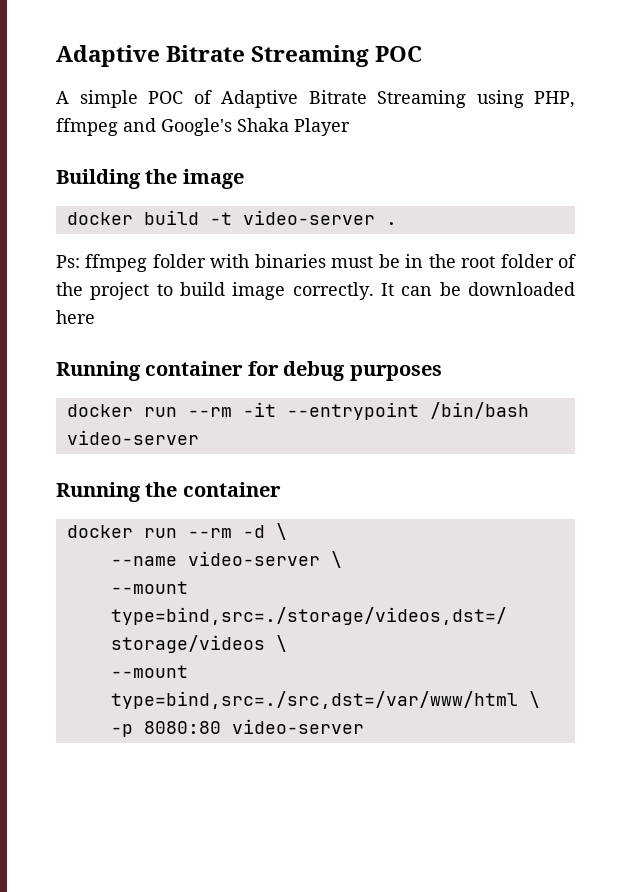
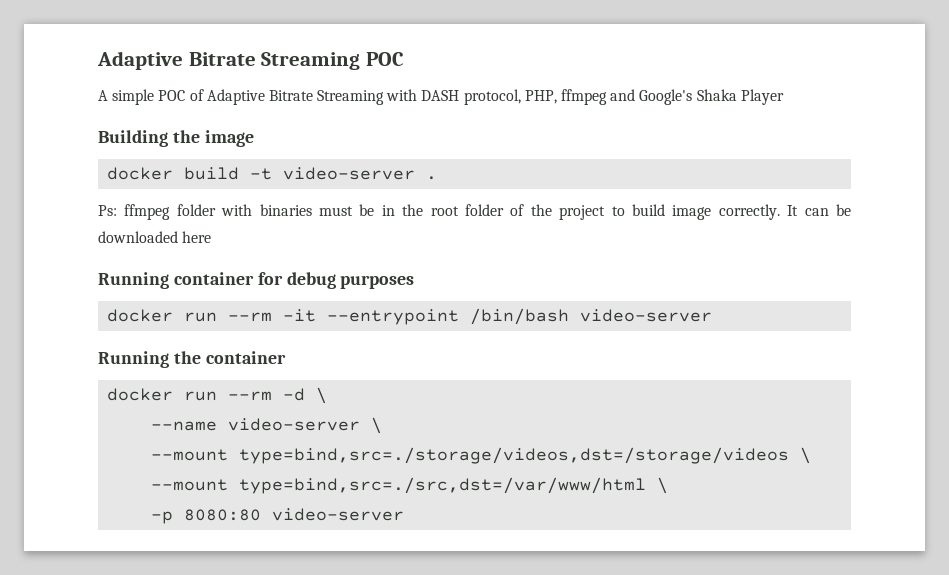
[476,90,524,108] using -> [386,89,521,105] with DASH protocol,

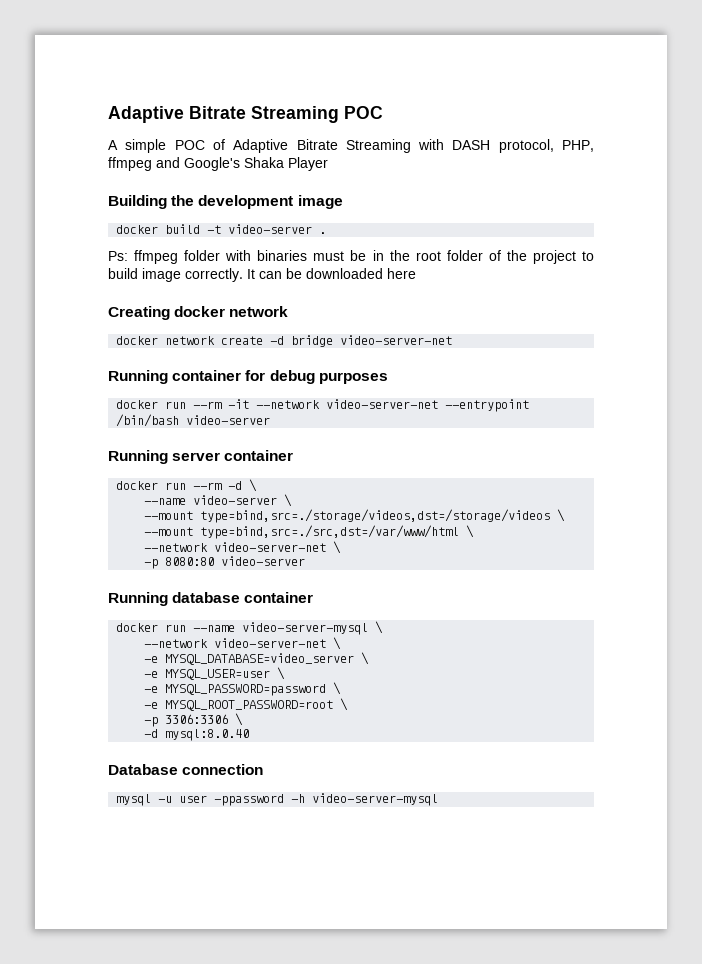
(200, 136) none -> [198,195,294,209] development
(212, 237) none -> [108,306,289,320] [116,335,453,347] // Creating docker network // docker network create -d bridge video-server-net
(317, 315) none -> [256,399,439,409] --network video-server-net
[173,351,201,364] the -> [172,452,221,461] server
(669, 485) none -> [144,541,342,554] // --network video-server-net \
(405, 514) none -> [108,592,314,606] [116,621,384,635] [144,637,342,650] [144,652,370,665] [144,667,286,680] [144,682,342,696] [144,698,349,711] [144,713,244,727] [144,729,250,741] [108,764,264,775] [116,793,439,806] // Running database container // docker run --name video-server-mysql \ // --network video-server-net \ // -e MYSQL_DATABASE=video_server \ // -e MYSQL_USER=user \ // -e MYSQL_PASSWORD=password \ // -e MYSQL_ROOT_PASSWORD=root \ // -p 3306:3306 \ // -d mysql:8.0.40 // Database connection // mysql -u user -ppassword -h video-server-mysql

